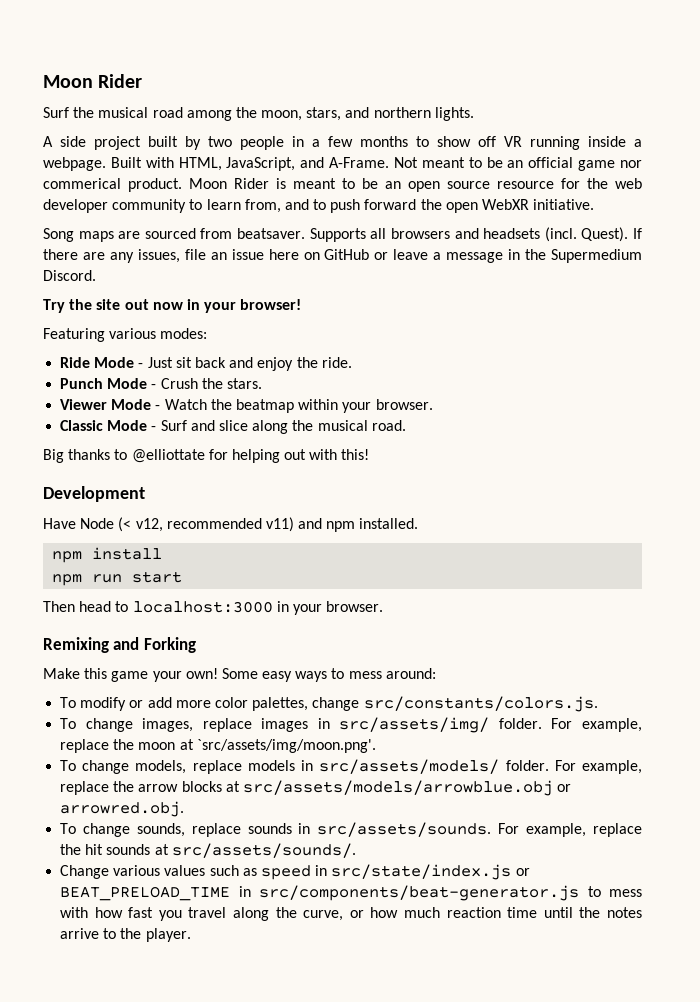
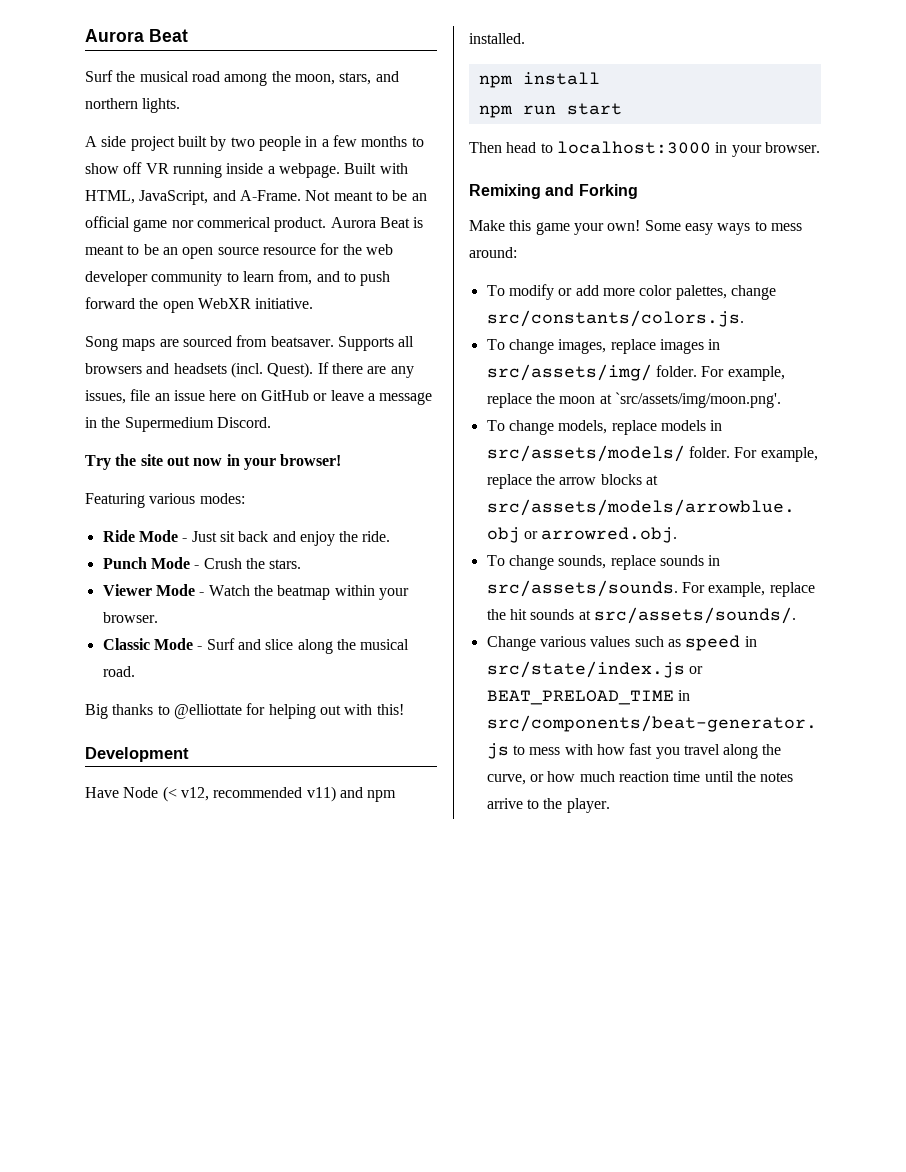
[43,74,143,88] Moon Rider -> [85,29,188,42] Aurora Beat
[189,178,269,189] Moon Rider -> [330,217,410,228] Aurora Beat

